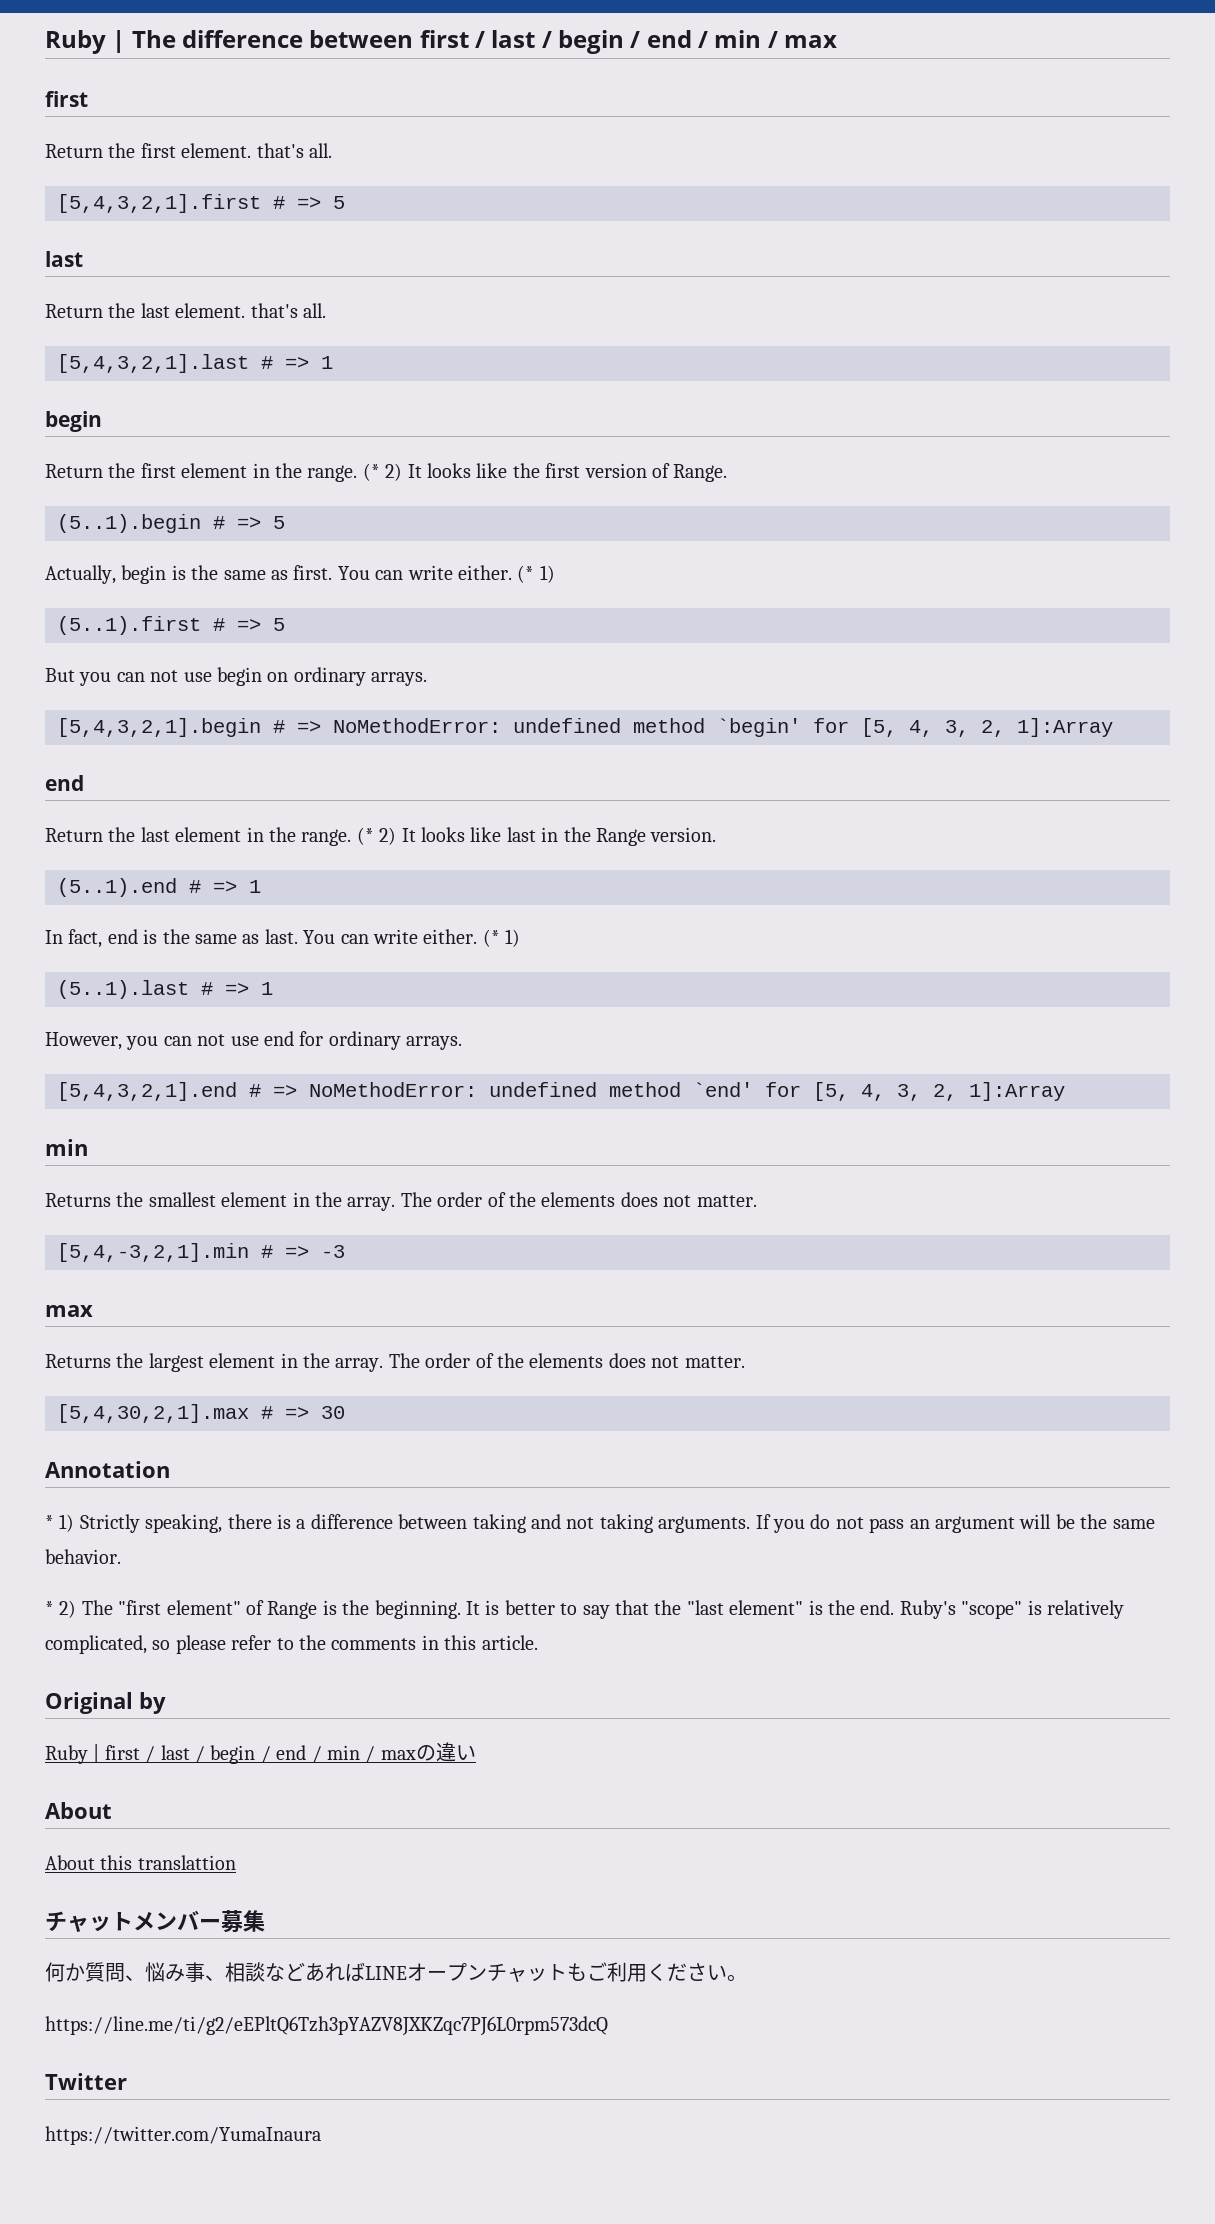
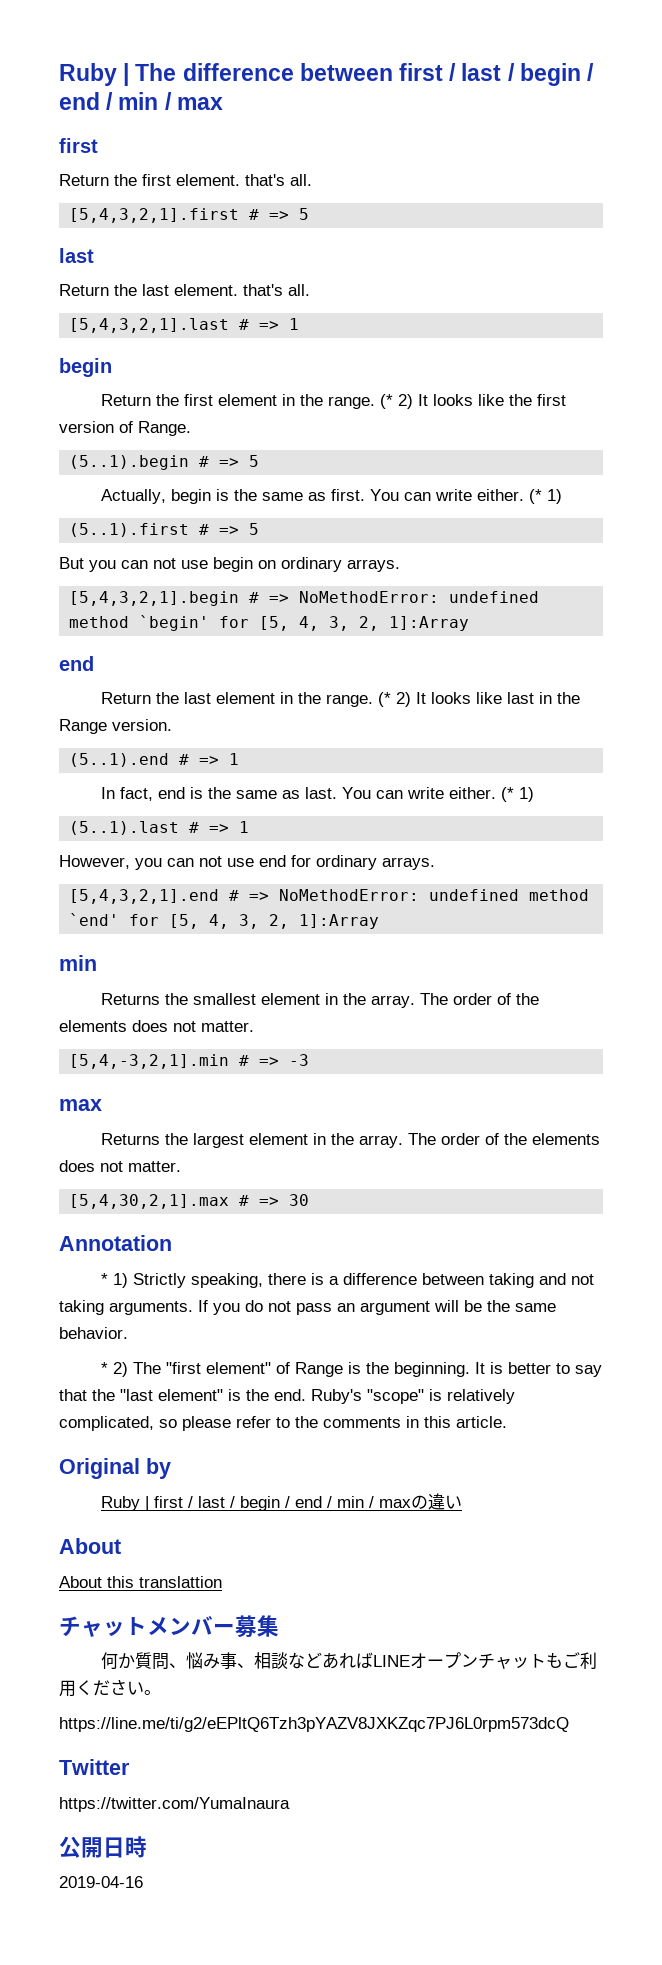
(321, 2135) none -> [59,1836,147,1858] [59,1876,143,1888] // 公開日時 // 2019-04-16

